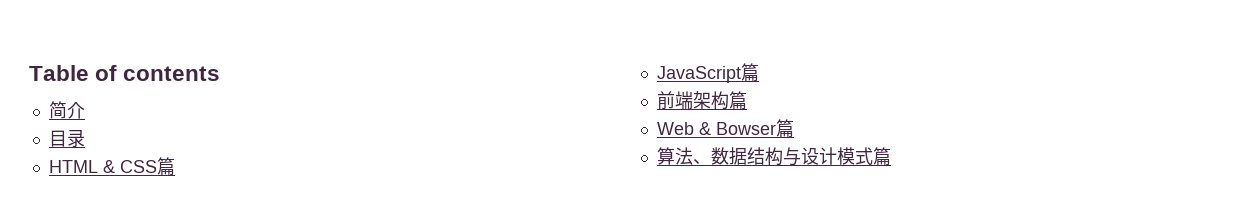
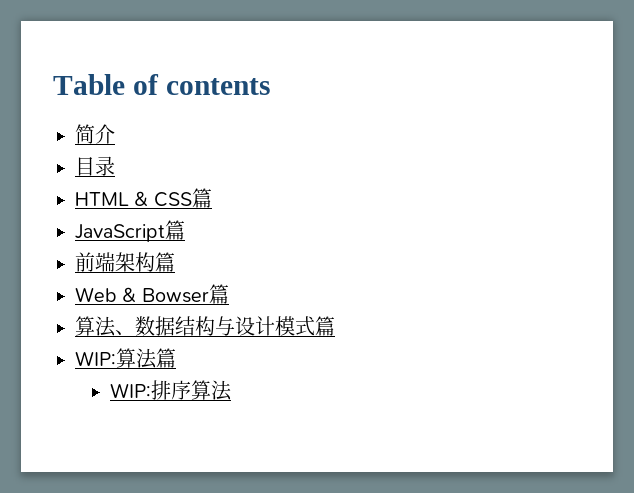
(891, 156) none -> [75,348,176,369] [110,380,233,401] // WIP:算法篇 // WIP:排序算法

